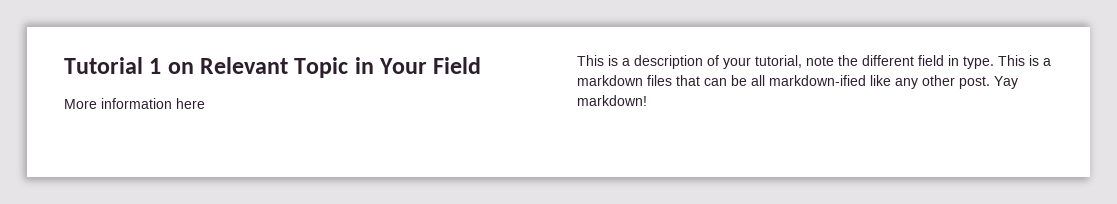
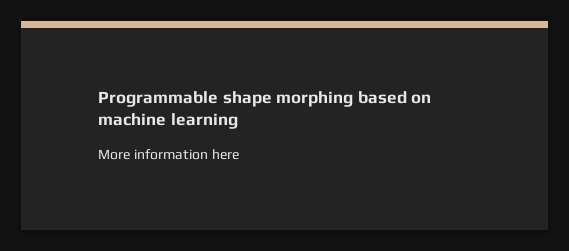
[64,57,482,78] [64,98,205,109] [577,55,1051,69] [577,75,1018,89] [577,95,647,106] Tutorial 1 on Relevant Topic in Your Field // More information here // This is a description of your tutorial, note the different field in type. This is a markdown files that can be all markdown-ified like any other post. Yay markdown! -> [98,91,432,107] [98,113,238,129] [98,149,239,160] Programmable shape morphing based on machine learning // More information here

